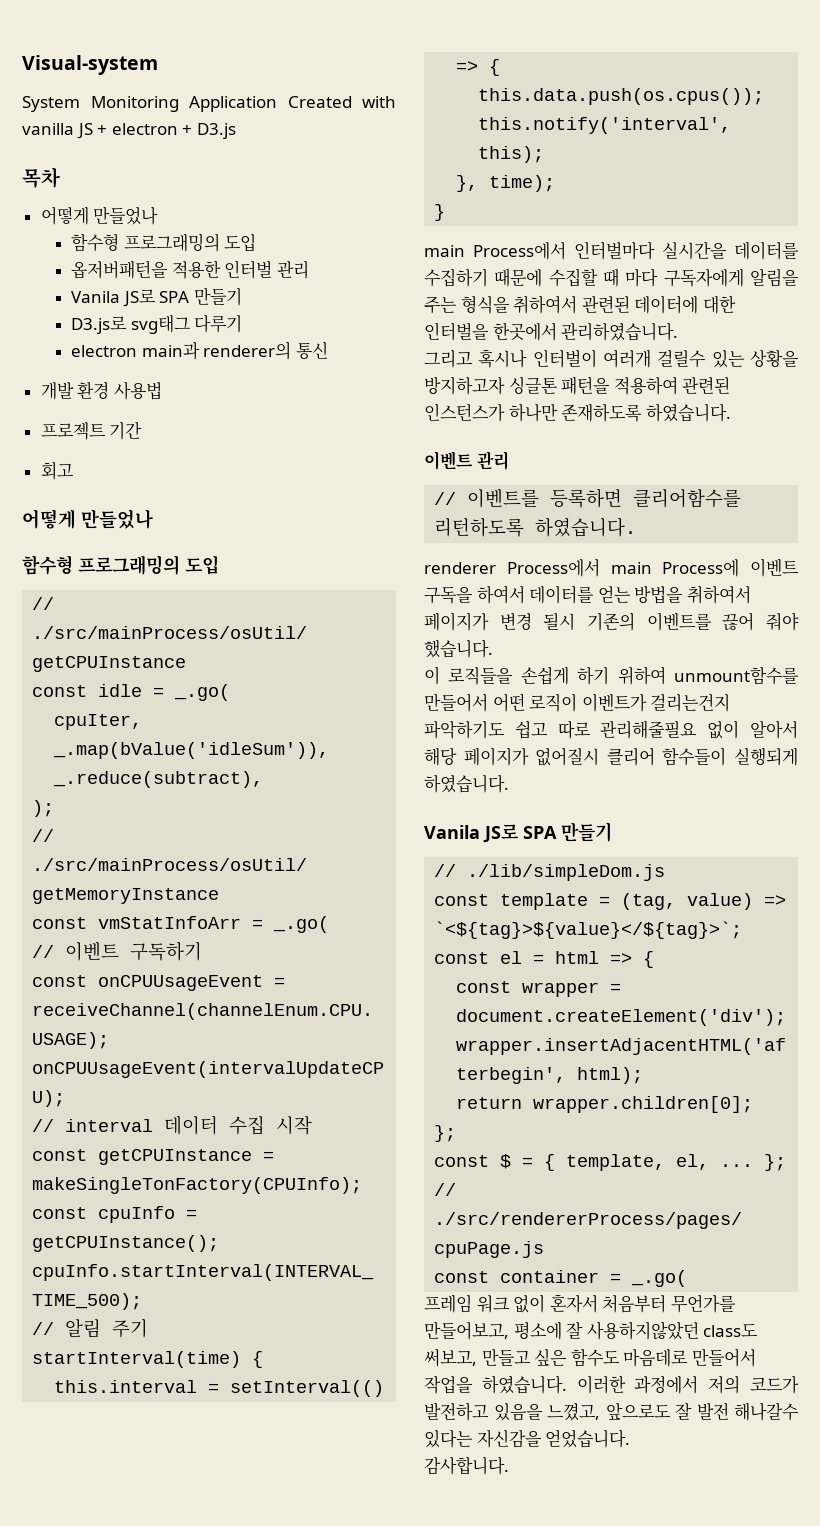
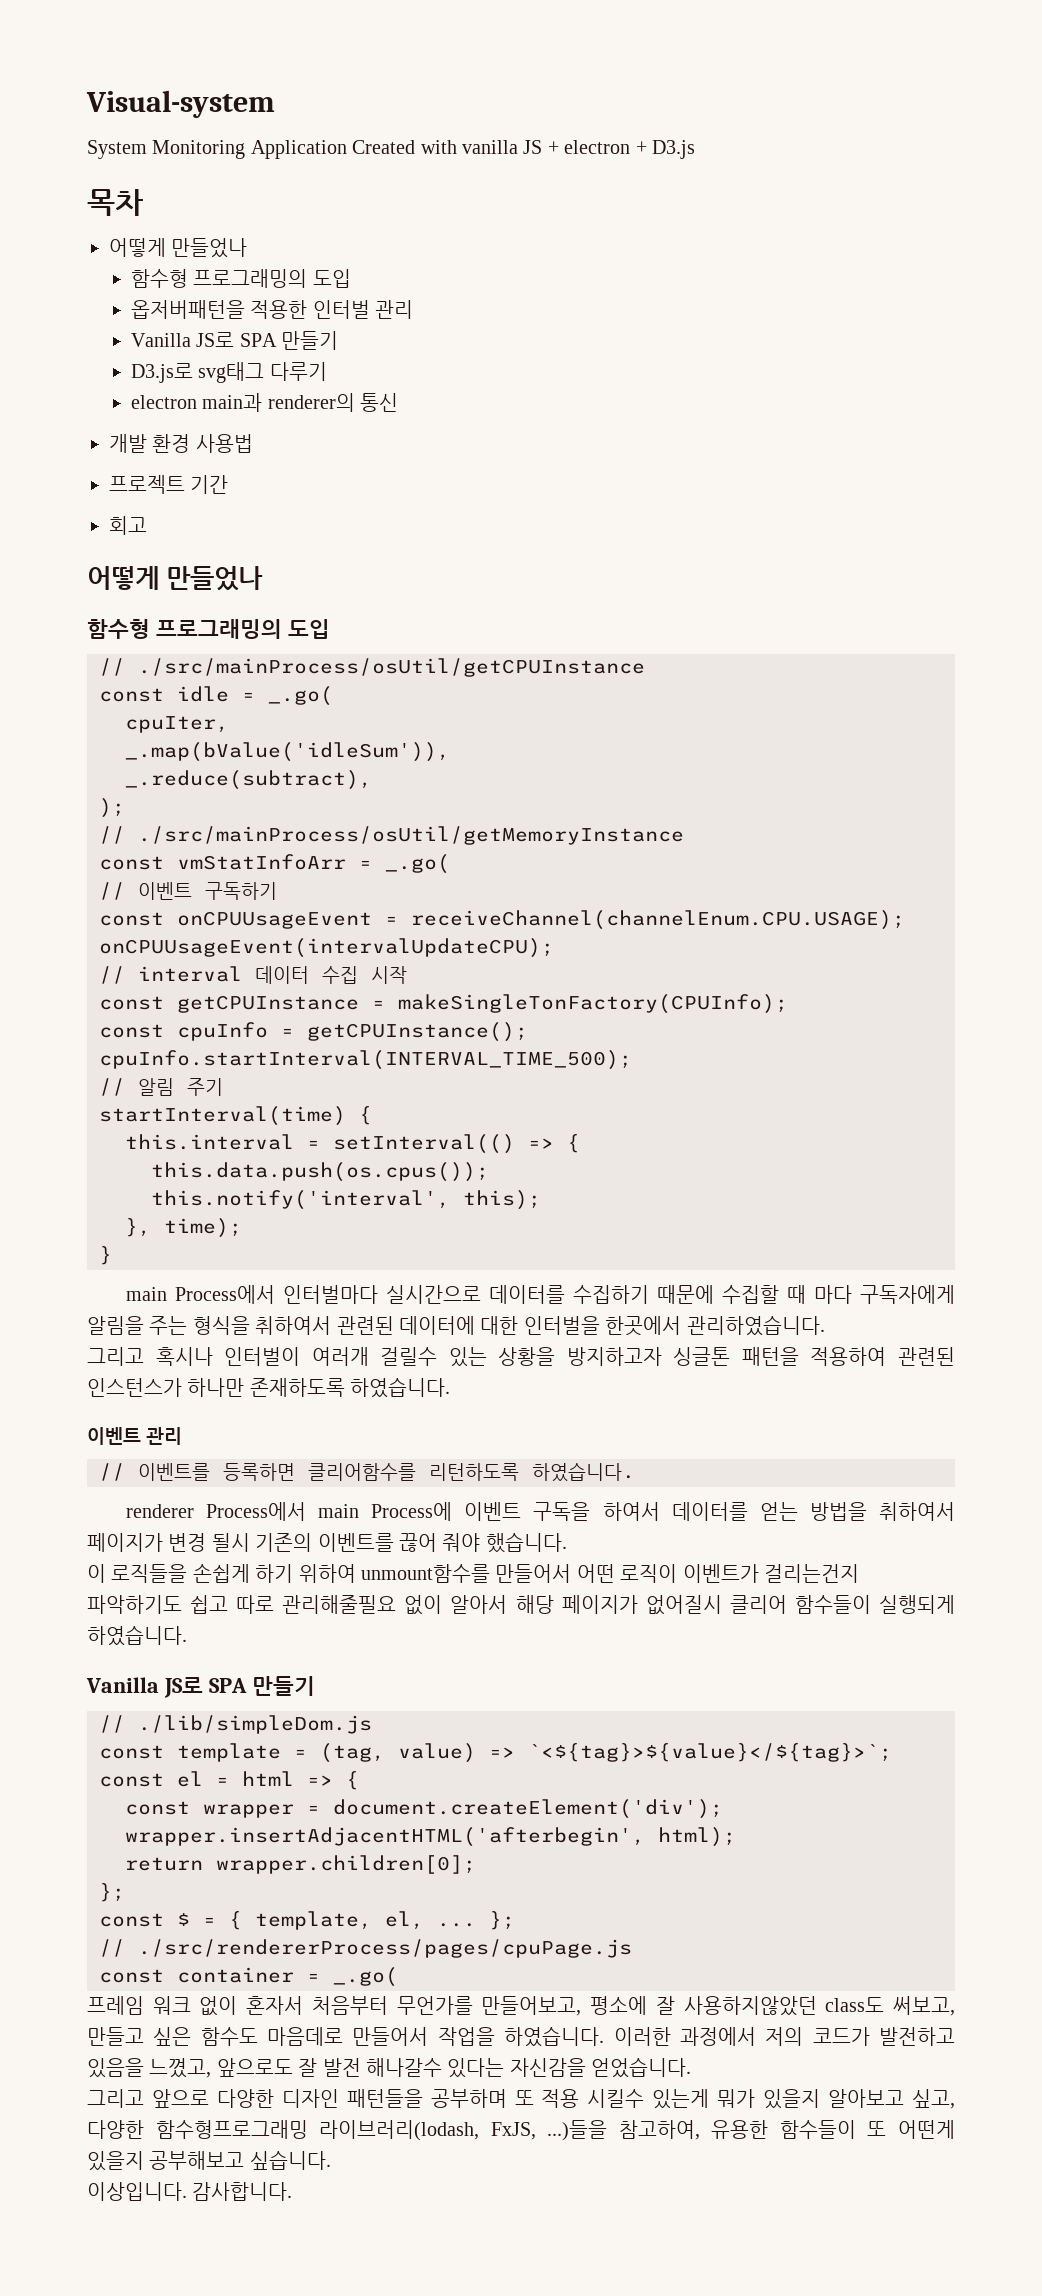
[71,291,121,303] Vanila -> [131,333,192,347] Vanilla
[662,241,727,259] 실시간을 -> [385,1285,481,1304] 실시간으로
[424,825,480,839] Vanila -> [86,1677,159,1693] Vanilla
(631, 1439) none -> [87,2089,955,2109] [87,2120,955,2141] [87,2150,331,2171] [87,2182,187,2201] 그리고 앞으로 다양한 디자인 패턴들을 공부하며 또 적용 시킬수 있는게 뭐가 있을지 알아보고 싶고, 다양한 함수형프로그래밍 라이브러리(lodash, FxJS, ...)들을 참고하여, 유용한 함수들이 또 어떤게 있을지 공부해보고 싶습니다. // 이상입니다.

